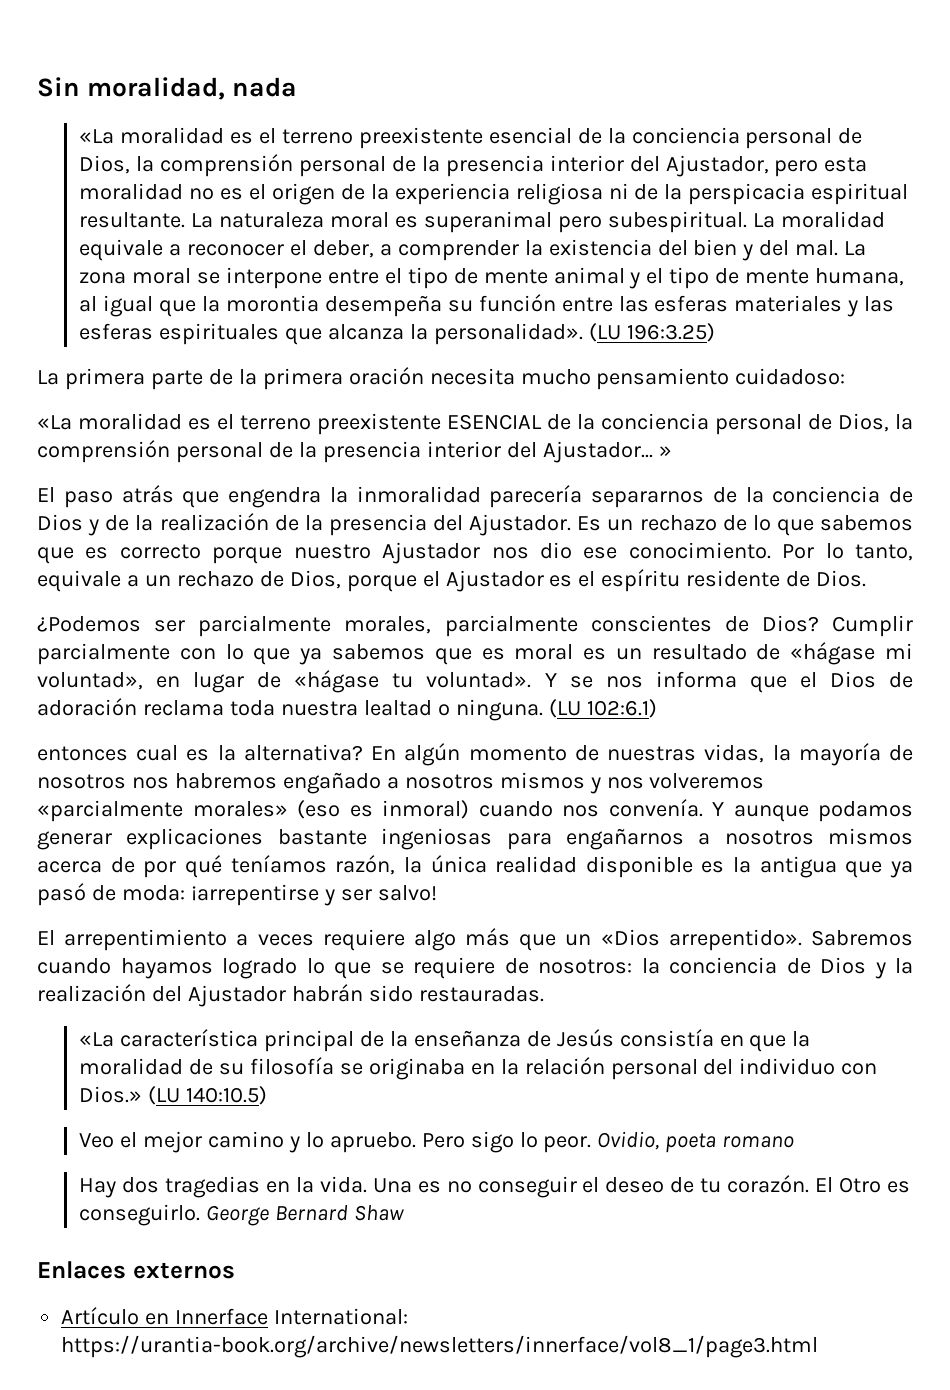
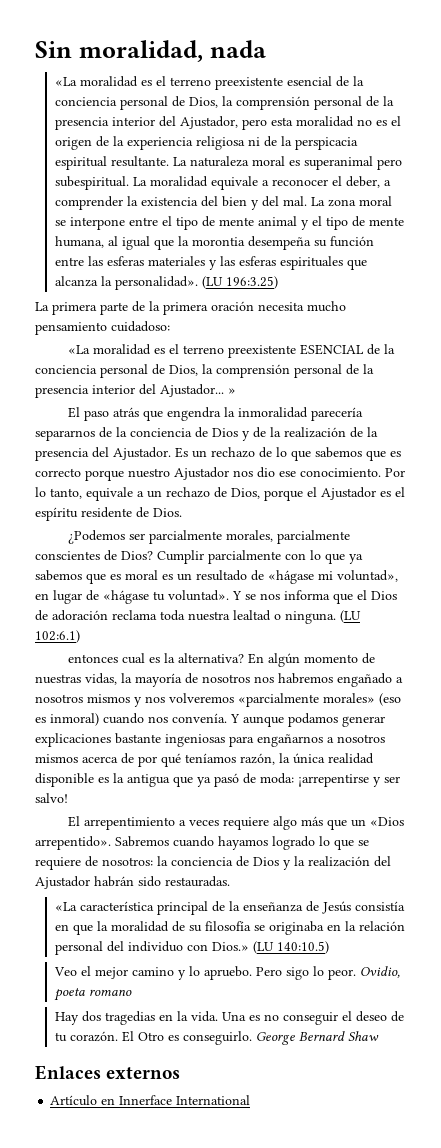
[274,1308,409,1325] [61,1335,819,1358] International: https://urantia-book.org/archive/newsletters/innerface/vol8_1/page3.html -> [176,1095,251,1105] International

